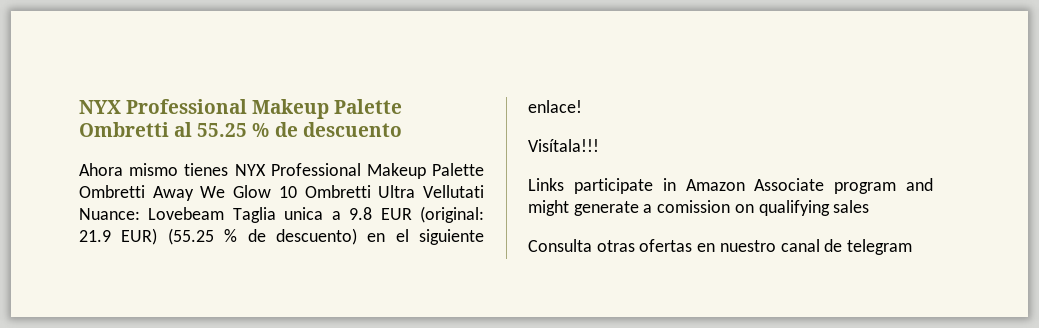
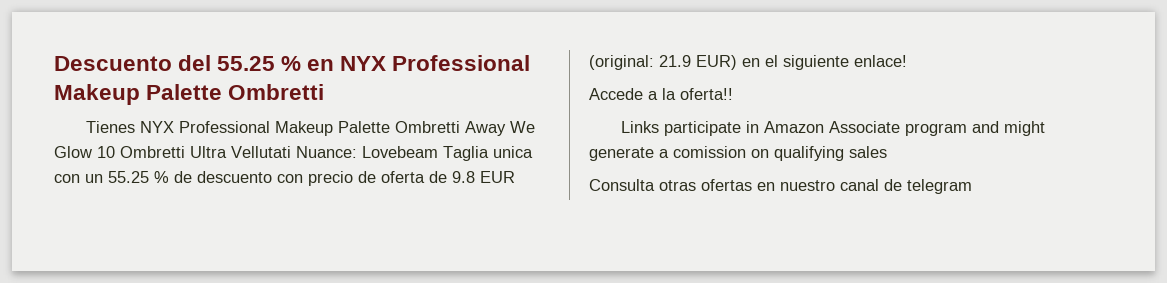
[79,99,403,119] [79,122,402,137] [79,163,229,176] NYX Professional Makeup Palette Ombretti al 55.25 % de descuento // Ahora mismo tienes -> [54,55,531,71] [54,84,325,105] [85,121,135,133] Descuento del 55.25 % en NYX Professional Makeup Palette Ombretti // Tienes
[331,211,341,220] a -> [54,171,447,186] con un 55.25 % de descuento con precio de oferta de
[167,228,357,245] (55.25 % de descuento) -> (737, 62) none
[528,139,599,152] Visítala!!! -> [589,88,733,100] Accede a la oferta!!

